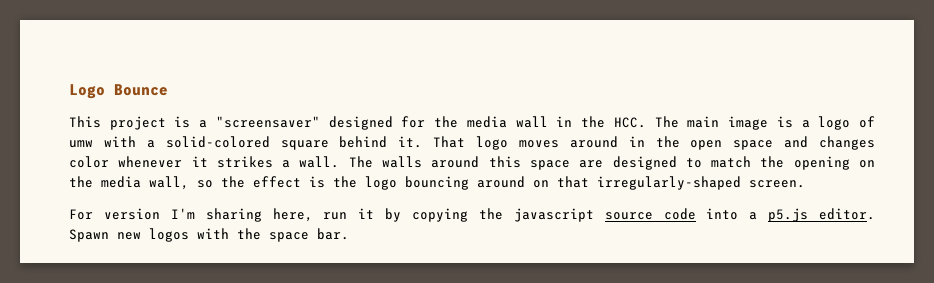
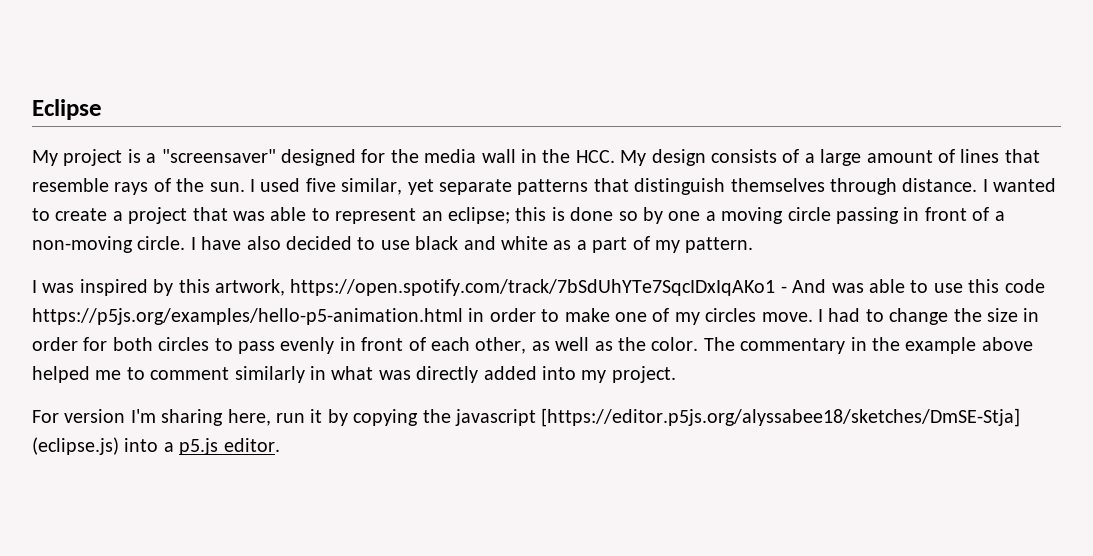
[69,84,168,99] [69,116,101,128] Logo Bounce // This -> [32,99,102,120] [32,150,58,166] Eclipse // My
[654,116,875,130] [69,136,875,150] [69,156,875,170] [69,176,805,190] The main image is a logo of umw with a solid-colored square behind it. That logo moves around in the open space and changes color whenever it strikes a wall. The walls around this space are designed to match the opening on the media wall, so the effect is the logo bouncing around on that irregularly-shaped screen. -> [620,149,1040,166] [32,178,1057,195] [32,207,1005,224] [32,236,754,253] [32,279,1045,296] [32,308,1040,325] [32,337,1033,354] [32,366,676,383] My design consists of a large amount of lines that resemble rays of the sun. I used five similar, yet separate patterns that distinguish themselves through distance. I wanted to create a project that was able to represent an eclipse; this is done so by one a moving circle passing in front of a non-moving circle. I have also decided to use black and white as a part of my pattern. // I was inspired by this artwork, https://open.spotify.com/track/7bSdUhYTe7SqcIDxIqAKo1 - And was able to use this code https://p5js.org/examples/hello-p5-animation.html in order to make one of my circles move. I had to change the size in order for both circles to pass evenly in front of each other, as well as the color. The commentary in the example above helped me to comment similarly in what was directly added into my project.
[604,208,696,220] source code -> [541,408,1021,427] [32,437,119,455] [https://editor.p5js.org/alyssabee18/sketches/DmSE-Stja] (eclipse.js)
[69,228,349,242] Spawn new logos with the space bar. -> (280, 445) none

